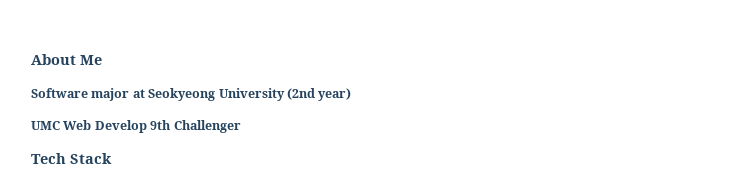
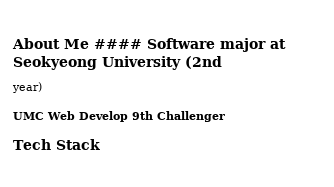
(102, 60) // -> [94,39,142,49] ####
(315, 94) none -> (222, 62) //

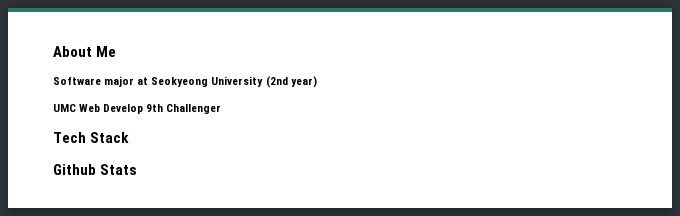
[94,39,142,49] #### -> (117, 51) //
(222, 62) // -> (288, 82) none
(100, 144) none -> [53,164,138,175] // Github Stats

